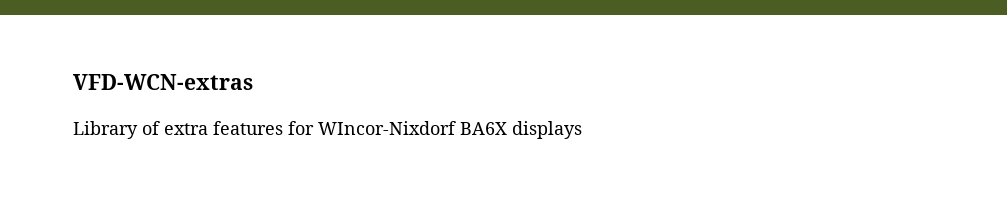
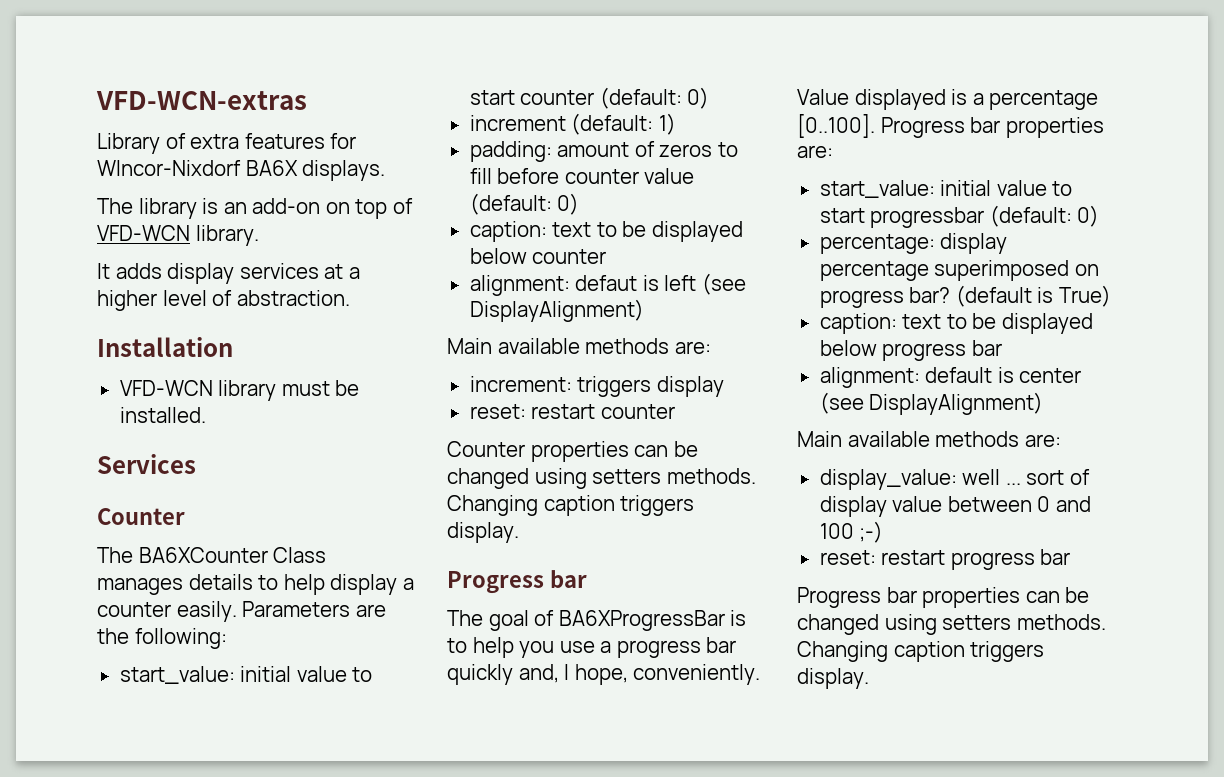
[512,121,582,139] displays -> [302,160,386,181] [97,198,413,219] [97,225,259,246] [97,263,360,284] [97,290,350,311] [97,337,233,357] [119,380,360,401] [119,407,206,423] [97,454,196,474] [97,508,185,525] [97,547,327,563] [97,574,414,595] [97,601,386,622] [97,628,227,649] [119,666,373,684] [469,87,710,109] [469,113,676,135] [469,141,738,162] [469,168,695,184] [469,193,580,215] [469,221,743,242] [469,248,607,264] [469,273,746,296] [469,299,644,322] [447,338,711,354] [469,376,724,397] [469,404,675,419] [447,441,698,462] [447,468,756,489] [447,495,695,516] [447,522,519,543] [447,570,587,594] [447,610,747,631] [447,637,737,658] [447,664,761,685] [797,89,1099,110] [797,114,1104,138] [797,145,833,158] [819,180,1073,198] [819,205,1100,228] [819,233,1008,254] [819,260,1099,281] [819,285,1111,308] [819,313,1093,334] [819,340,1002,361] [819,367,1082,388] [819,392,1044,415] [797,431,1061,447] [819,469,1090,490] [819,496,1091,517] [819,521,884,543] [819,549,1071,570] [797,587,1090,608] [797,614,1106,635] [797,641,1045,662] [797,668,869,689] displays. // The library is an add-on on top of VFD-WCN library. // It adds display services at a higher level of abstraction. // Installation // VFD-WCN library must be installed. // Services // Counter // The BA6XCounter Class manages details to help display a counter easily. Parameters are the following: // start_value: initial value to start counter (default: 0) // increment (default: 1) // padding: amount of zeros to fill before counter value (default: 0) // caption: text to be displayed below counter // alignment: defaut is left (see DisplayAlignment) // Main available methods are: // increment: triggers display // reset: restart counter // Counter properties can be changed using setters methods. Changing caption triggers display. // Progress bar // The goal of BA6XProgressBar is to help you use a progress bar quickly and, I hope, conveniently. Value displayed is a percentage [0..100]. Progress bar properties are: // start_value: initial value to start progressbar (default: 0) // percentage: display percentage superimposed on progress bar? (default is True) // caption: text to be displayed below progress bar // alignment: default is center (see DisplayAlignment) // Main available methods are: // display_value: well ... sort of display value between 0 and 100 ;-) // reset: restart progress bar // Progress bar properties can be changed using setters methods. Changing caption triggers display.

